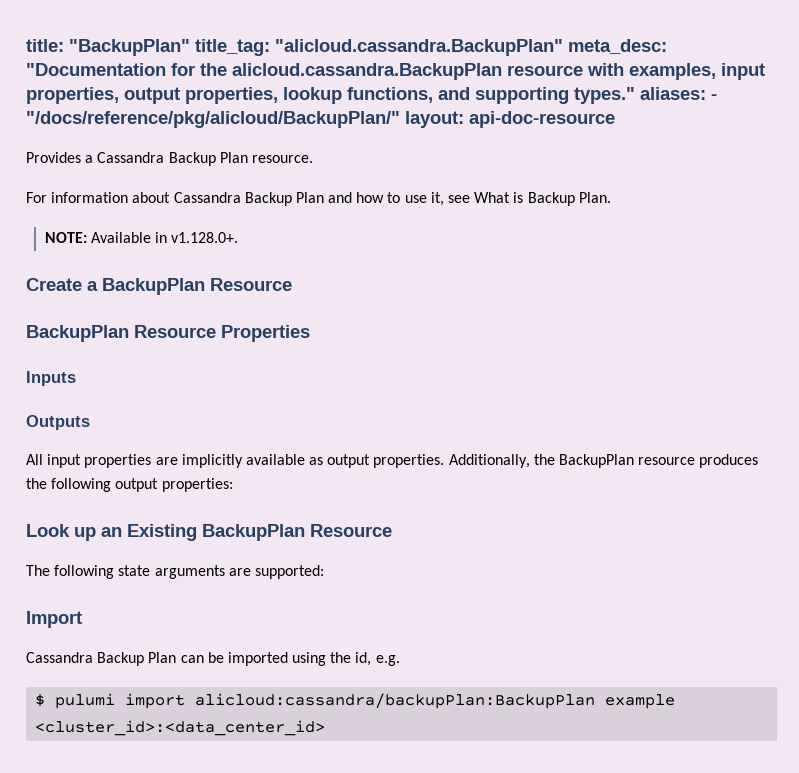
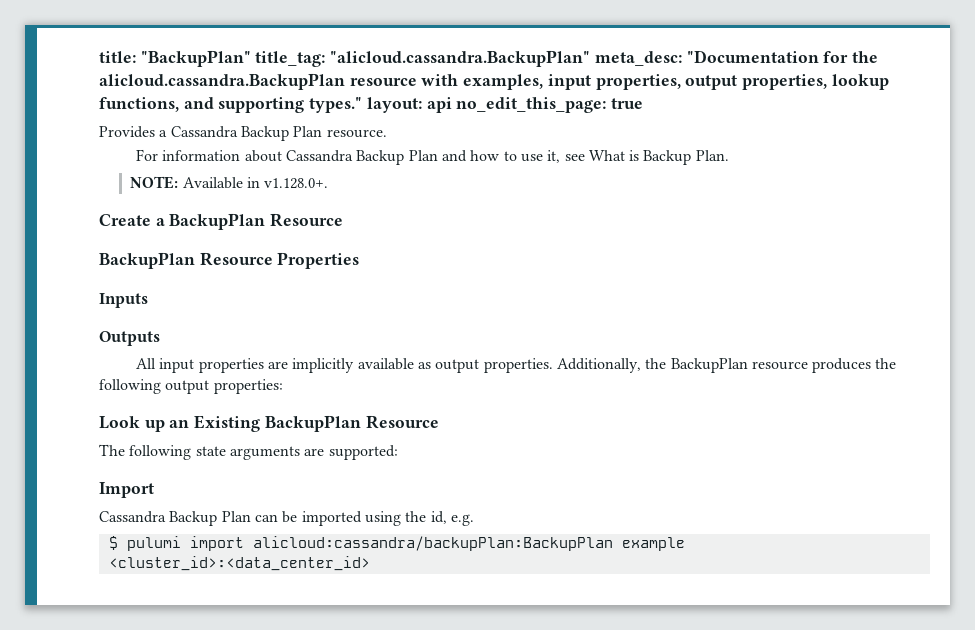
[640,87,717,100] [26,111,615,128] aliases: - "/docs/reference/pkg/alicloud/BackupPlan/" layout: api-doc-resource -> [366,97,644,113] layout: api no_edit_this_page: true

